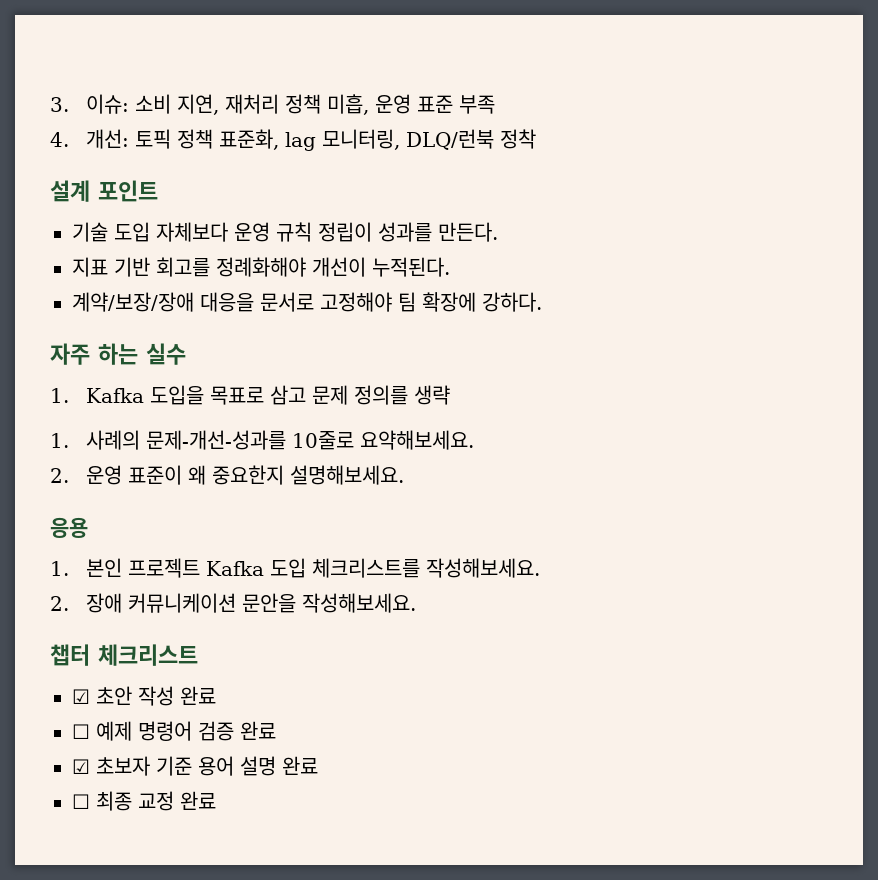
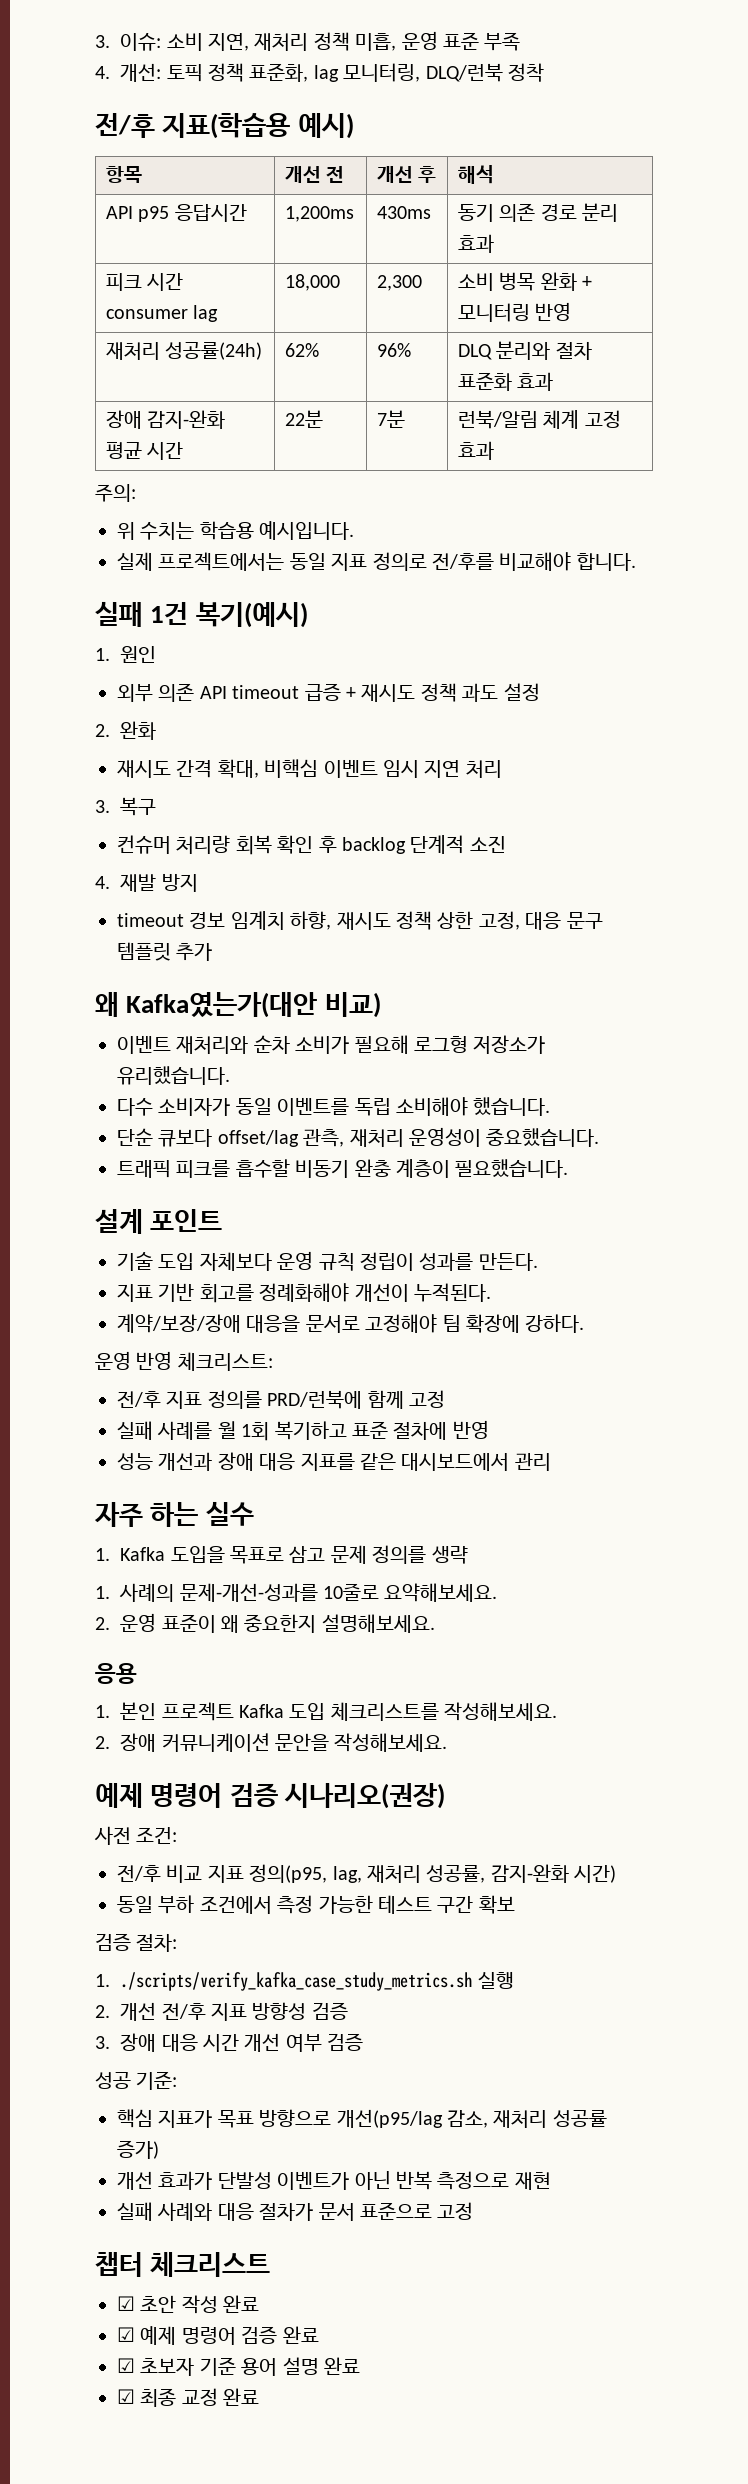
(537, 139) none -> [95,113,354,139] [105,166,142,183] [284,166,345,183] [376,166,437,183] [457,165,494,184] [105,204,247,222] [284,206,354,222] [376,206,431,219] [457,203,619,222] [457,234,494,253] [105,273,184,291] [105,305,219,322] [284,274,340,291] [376,275,422,291] [457,272,593,291] [457,302,572,322] [105,342,263,360] [284,343,319,357] [376,343,411,357] [457,341,592,360] [457,372,554,391] [105,410,226,429] [105,442,184,460] [284,410,323,428] [376,410,405,428] [457,410,621,429] [457,441,494,460] [95,484,136,502] [117,521,355,540] [117,552,636,571] [95,601,308,628] [95,646,157,663] [117,683,540,702] [95,721,157,740] [117,759,502,778] [95,797,157,816] [117,835,506,855] [95,873,198,892] [117,911,603,930] [117,942,213,961] [95,992,381,1018] [117,1035,546,1054] [117,1066,230,1085] [117,1097,551,1116] [117,1127,600,1147] [117,1159,569,1178] // 전/후 지표(학습용 예시) // 항목 | 개선 전 | 개선 후 | 해석 // API p95 응답시간 | 1,200ms | 430ms | 동기 의존 경로 분리 효과 // 피크 시간 consumer lag | 18,000 | 2,300 | 소비 병목 완화 + 모니터링 반영 // 재처리 성공률(24h) | 62% | 96% | DLQ 분리와 절차 표준화 효과 // 장애 감지-완화 평균 시간 | 22분 | 7분 | 런북/알림 체계 고정 효과 // 주의: // 위 수치는 학습용 예시입니다. // 실제 프로젝트에서는 동일 지표 정의로 전/후를 비교해야 합니다. // 실패 1건 복기(예시) // 1. 원인 // 외부 의존 API timeout 급증 + 재시도 정책 과도 설정 // 2. 완화 // 재시도 간격 확대, 비핵심 이벤트 임시 지연 처리 // 3. 복구 // 컨슈머 처리량 회복 확인 후 backlog 단계적 소진 // 4. 재발 방지 // timeout 경보 임계치 하향, 재시도 정책 상한 고정, 대응 문구 템플릿 추가 // 왜 Kafka였는가(대안 비교) // 이벤트 재처리와 순차 소비가 필요해 로그형 저장소가 유리했습니다. // 다수 소비자가 동일 이벤트를 독립 소비해야 했습니다. // 단순 큐보다 offset/lag 관측, 재처리 운영성이 중요했습니다. // 트래픽 피크를 흡수할 비동기 완충 계층이 필요했습니다.
(542, 302) none -> [95,1351,273,1371] [117,1390,445,1409] [117,1420,489,1441] [117,1452,551,1471] // 운영 반영 체크리스트: // 전/후 지표 정의를 PRD/런북에 함께 고정 // 실패 사례를 월 1회 복기하고 표준 절차에 반영 // 성능 개선과 장애 대응 지표를 같은 대시보드에서 관리
(417, 603) none -> [95,1783,445,1809] [94,1826,178,1845] [117,1864,617,1883] [117,1895,515,1914] [95,1933,178,1952] [95,1971,514,1991] [95,2002,348,2021] [95,2033,364,2052] [95,2071,178,2090] [117,2109,607,2128] [117,2140,159,2159] [117,2171,551,2190] [117,2202,474,2221] // 예제 명령어 검증 시나리오(권장) // 사전 조건: // 전/후 비교 지표 정의(p95, lag, 재처리 성공률, 감지-완화 시간) // 동일 부하 조건에서 측정 가능한 테스트 구간 확보 // 검증 절차: // 1. ./scripts/verify_kafka_case_study_metrics.sh 실행 // 2. 개선 전/후 지표 방향성 검증 // 3. 장애 대응 시간 개선 여부 검증 // 성공 기준: // 핵심 지표가 목표 방향으로 개선(p95/lag 감소, 재처리 성공률 증가) // 개선 효과가 단발성 이벤트가 아닌 반복 측정으로 재현 // 실패 사례와 대응 절차가 문서 표준으로 고정
[72,724,90,739] ☐ -> [117,2327,135,2342] ☑
[72,794,90,809] ☐ -> [117,2389,135,2404] ☑

